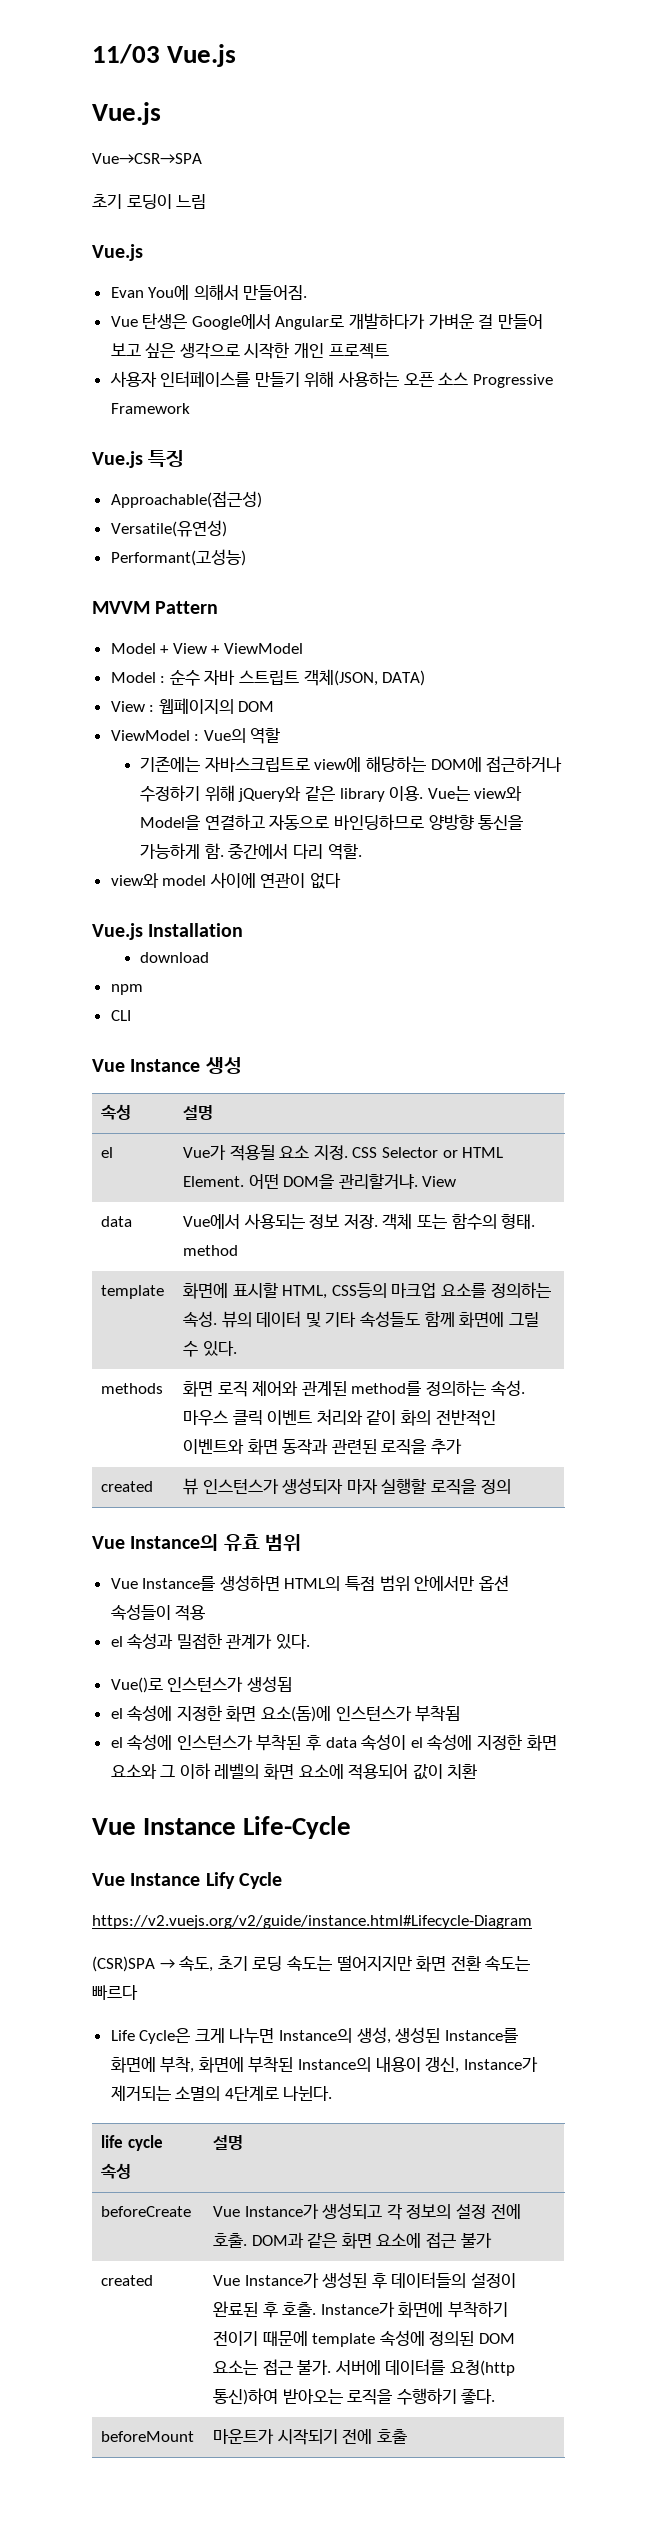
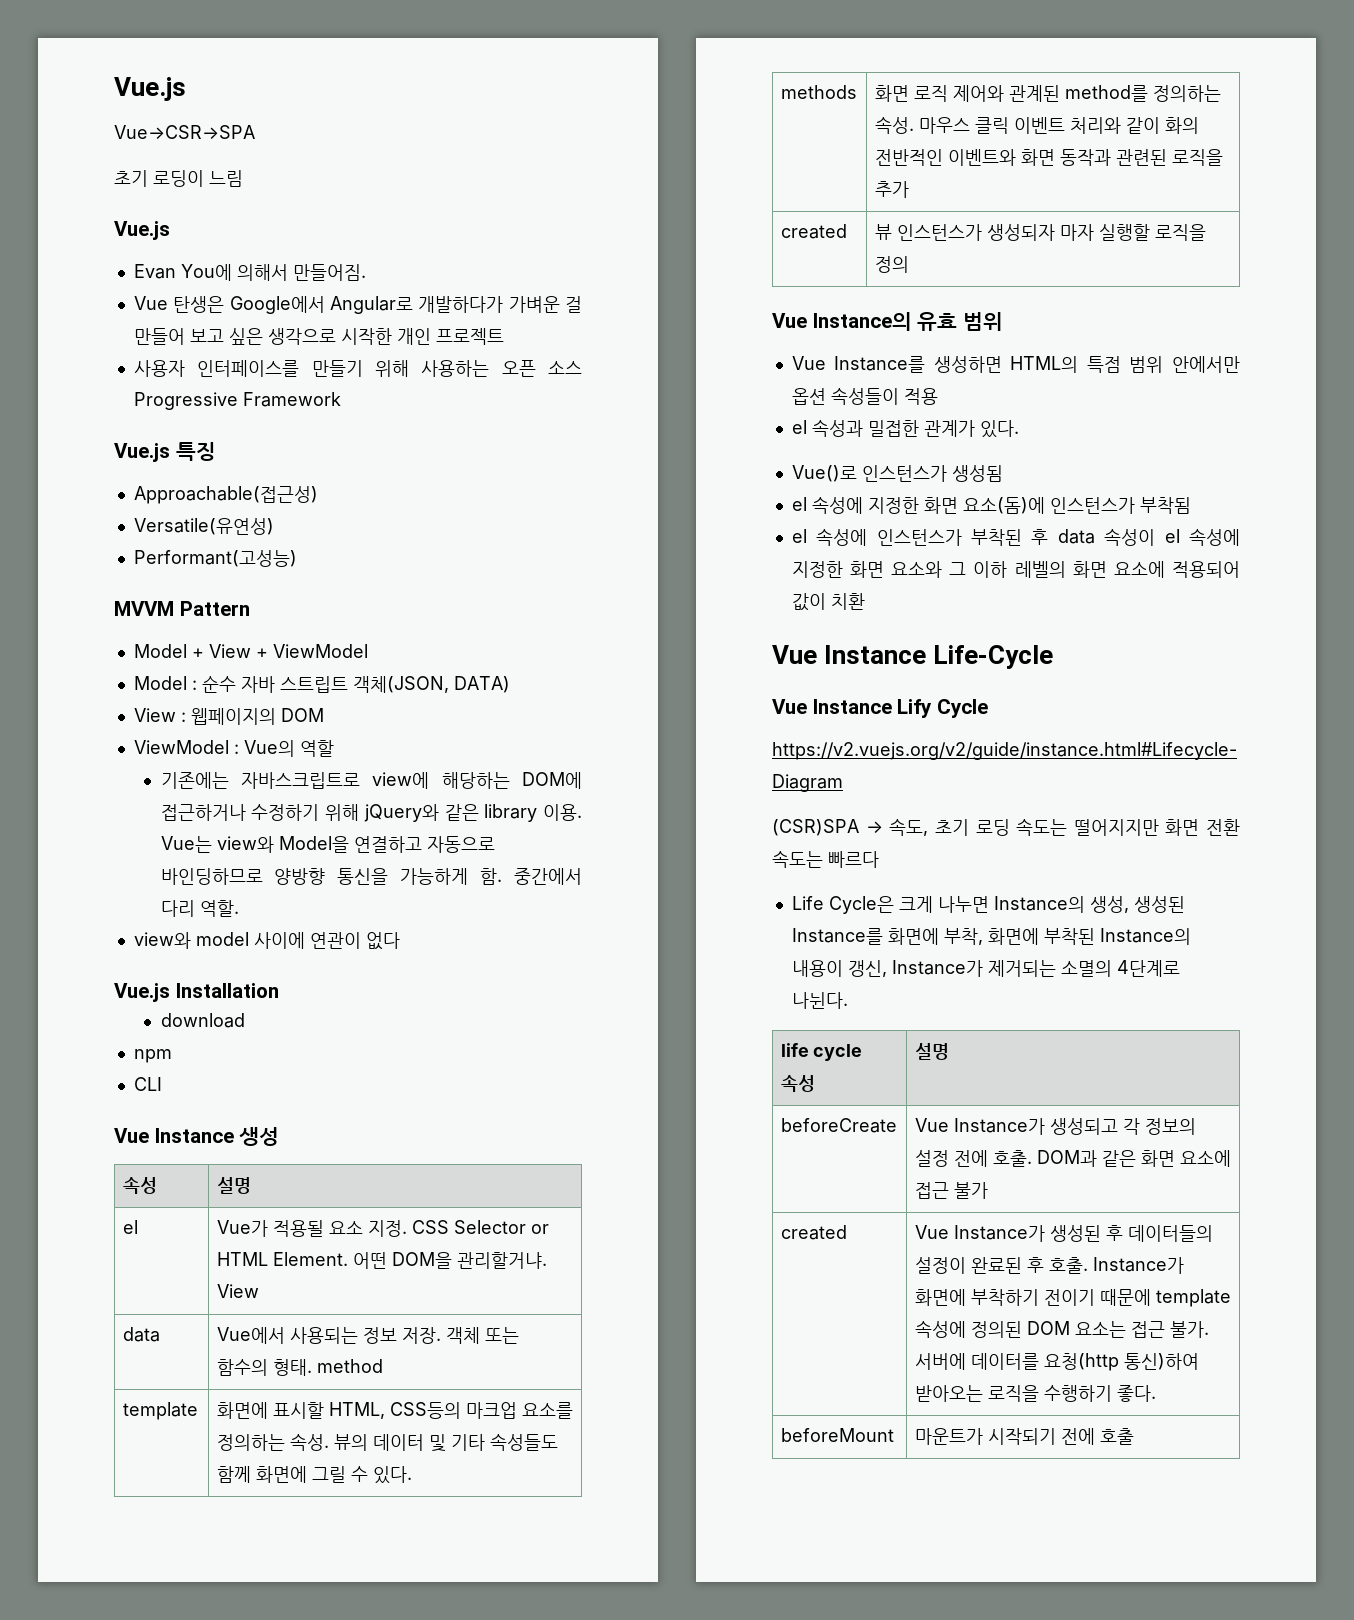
[92,44,237,67] 11/03 Vue.js // -> (114, 89) none

